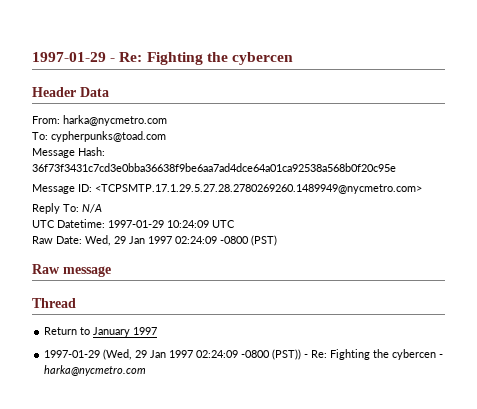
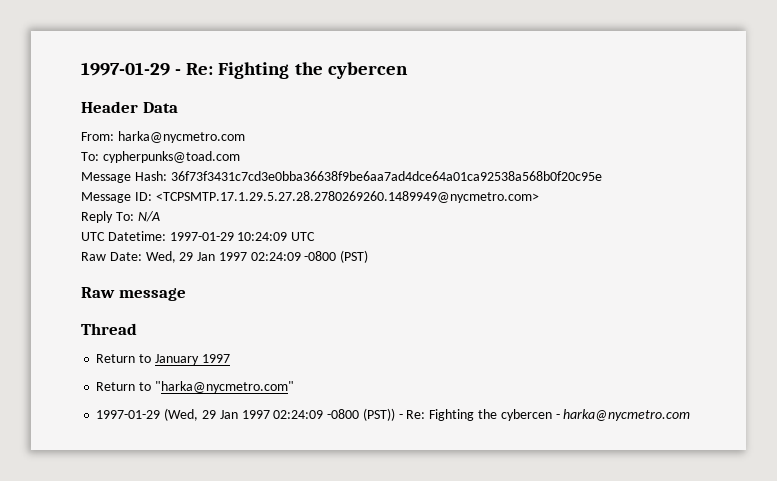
(158, 331) none -> [96,381,294,393] // Return to "harka@nycmetro.com"

